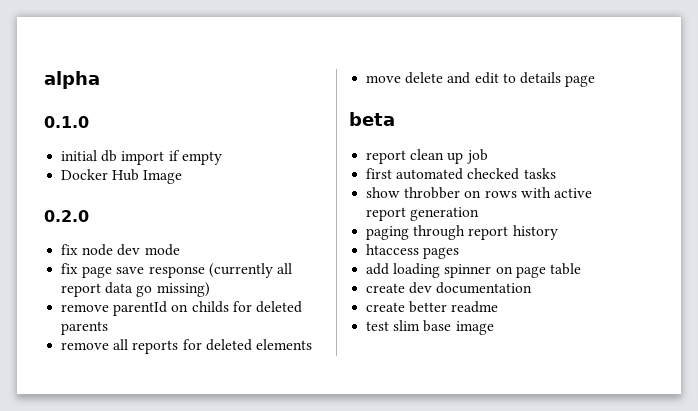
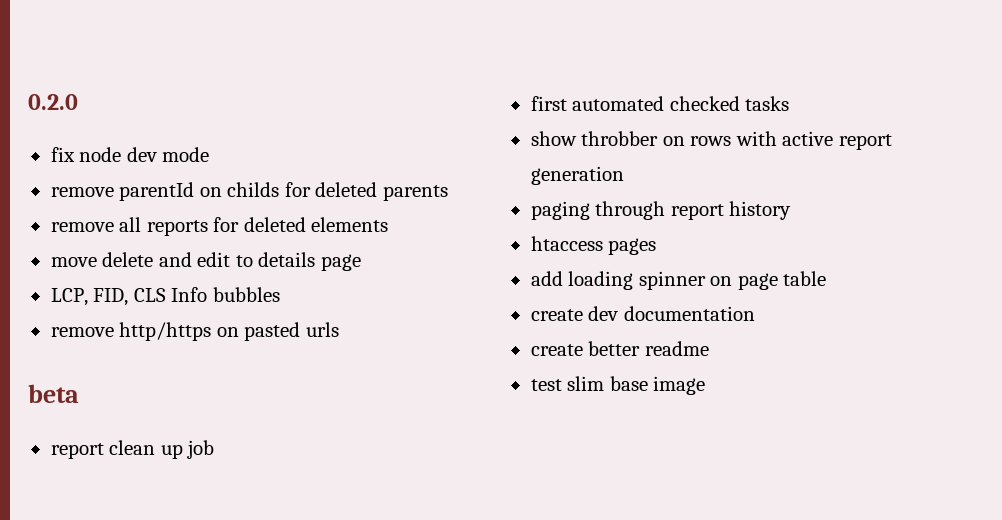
[44,71,100,89] [44,116,89,128] [61,150,222,165] [61,169,183,184] alpha // 0.1.0 // initial db import if empty // Docker Hub Image // -> (28, 102) none
[61,263,292,278] [61,282,210,297] // fix page save response (currently all report data go missing) -> (210, 154) none
(596, 81) none -> [50,287,280,306] [50,322,339,341] // LCP, FID, CLS Info bubbles // remove http/https on pasted urls

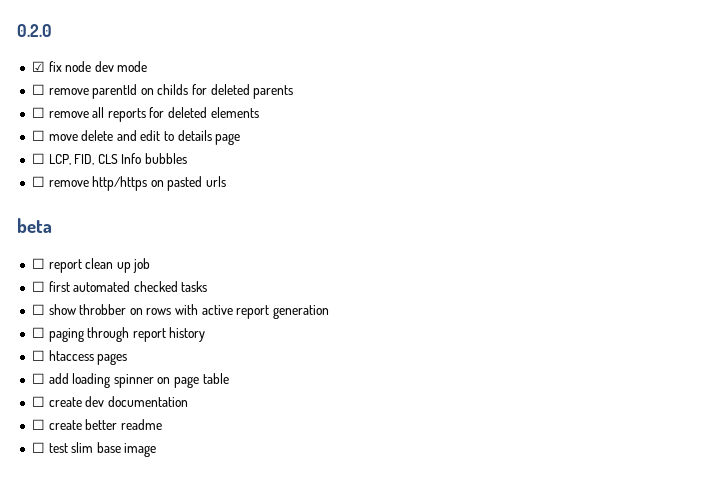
(78, 102) none -> [31,61,45,72] ☑
(210, 154) none -> [31,84,45,95] ☐
(448, 193) none -> [31,107,45,118] ☐
(389, 224) none -> [31,130,45,141] ☐
(361, 262) none -> [31,153,45,164] ☐
(280, 294) none -> [31,176,45,187] ☐
(79, 393) none -> [31,258,45,269] ☐
(215, 449) none -> [31,281,45,292] ☐
(790, 103) none -> [31,304,45,315] ☐
(624, 175) none -> [31,327,45,338] ☐
(792, 210) none -> [31,350,45,361] ☐
(657, 246) none -> [31,373,45,384] ☐
(827, 278) none -> [31,396,45,407] ☐
(755, 313) none -> [31,419,45,430] ☐
(709, 348) none -> [31,442,45,453] ☐

